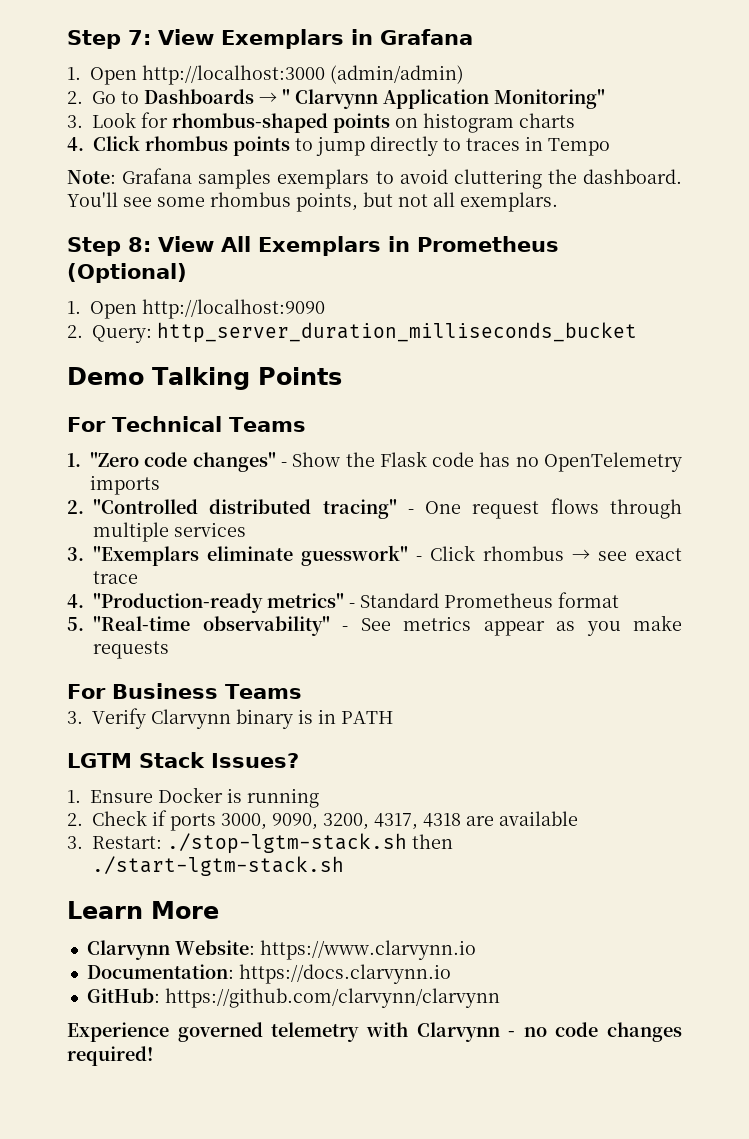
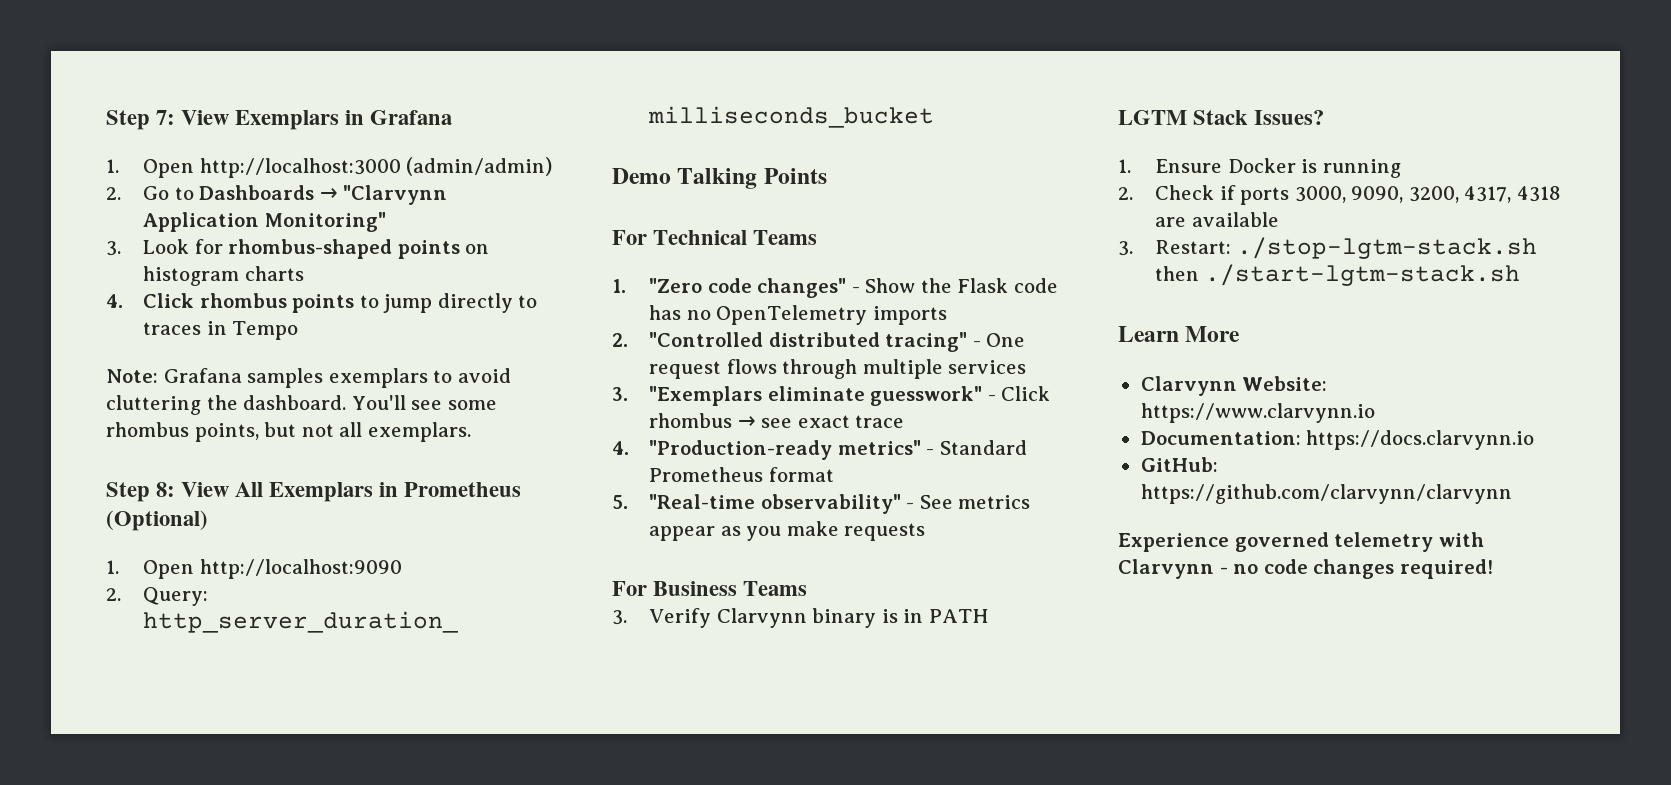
[282,89,378,109] " Clarvynn -> [343,185,448,205] "Clarvynn

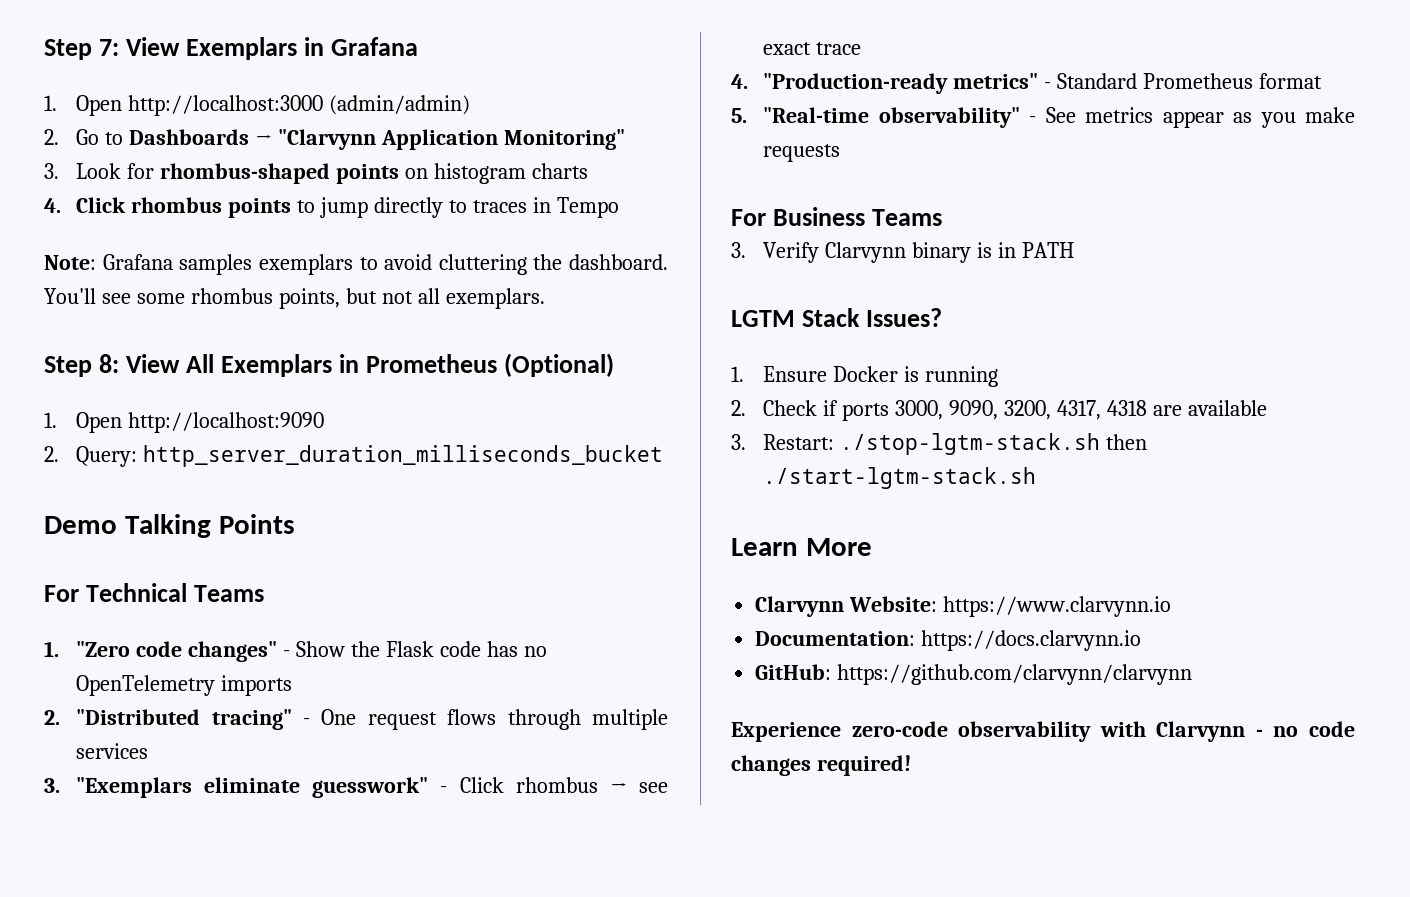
[649,332,880,347] "Controlled distributed -> [76,709,201,725] "Distributed
[1234,532,1434,552] governed telemetry -> [851,721,1092,742] zero-code observability

